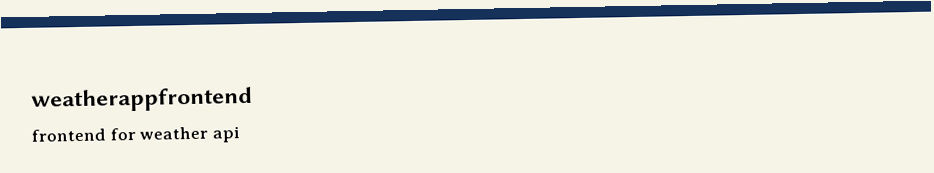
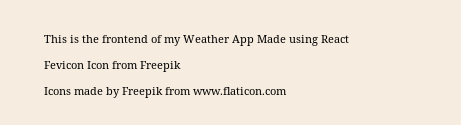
[31,86,253,113] [31,126,241,143] weatherappfrontend // frontend for weather api -> [44,35,349,46] [44,61,181,72] [44,87,287,98] This is the frontend of my Weather App Made using React // Fevicon Icon from Freepik // Icons made by Freepik from www.flaticon.com

